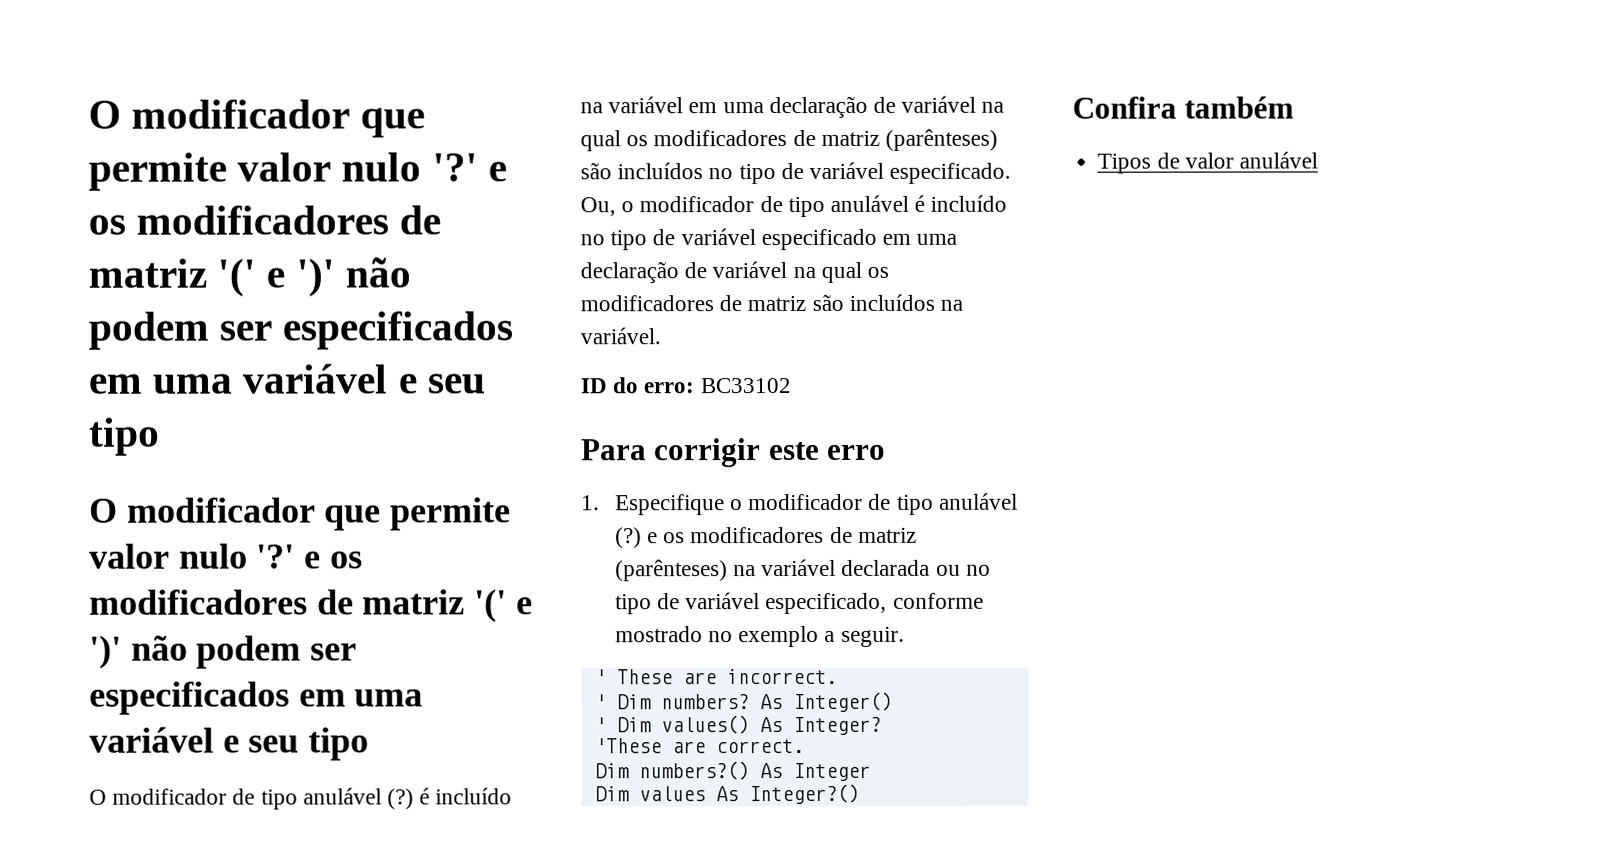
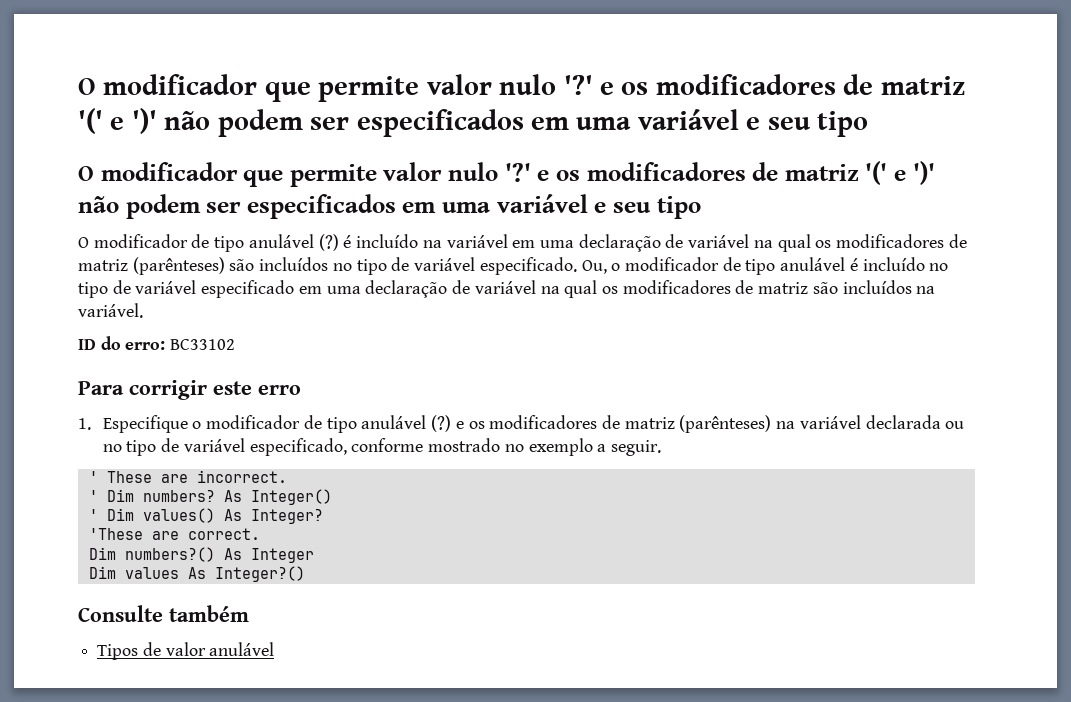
[1072,96,1177,119] Confira -> [78,605,163,622] Consulte

